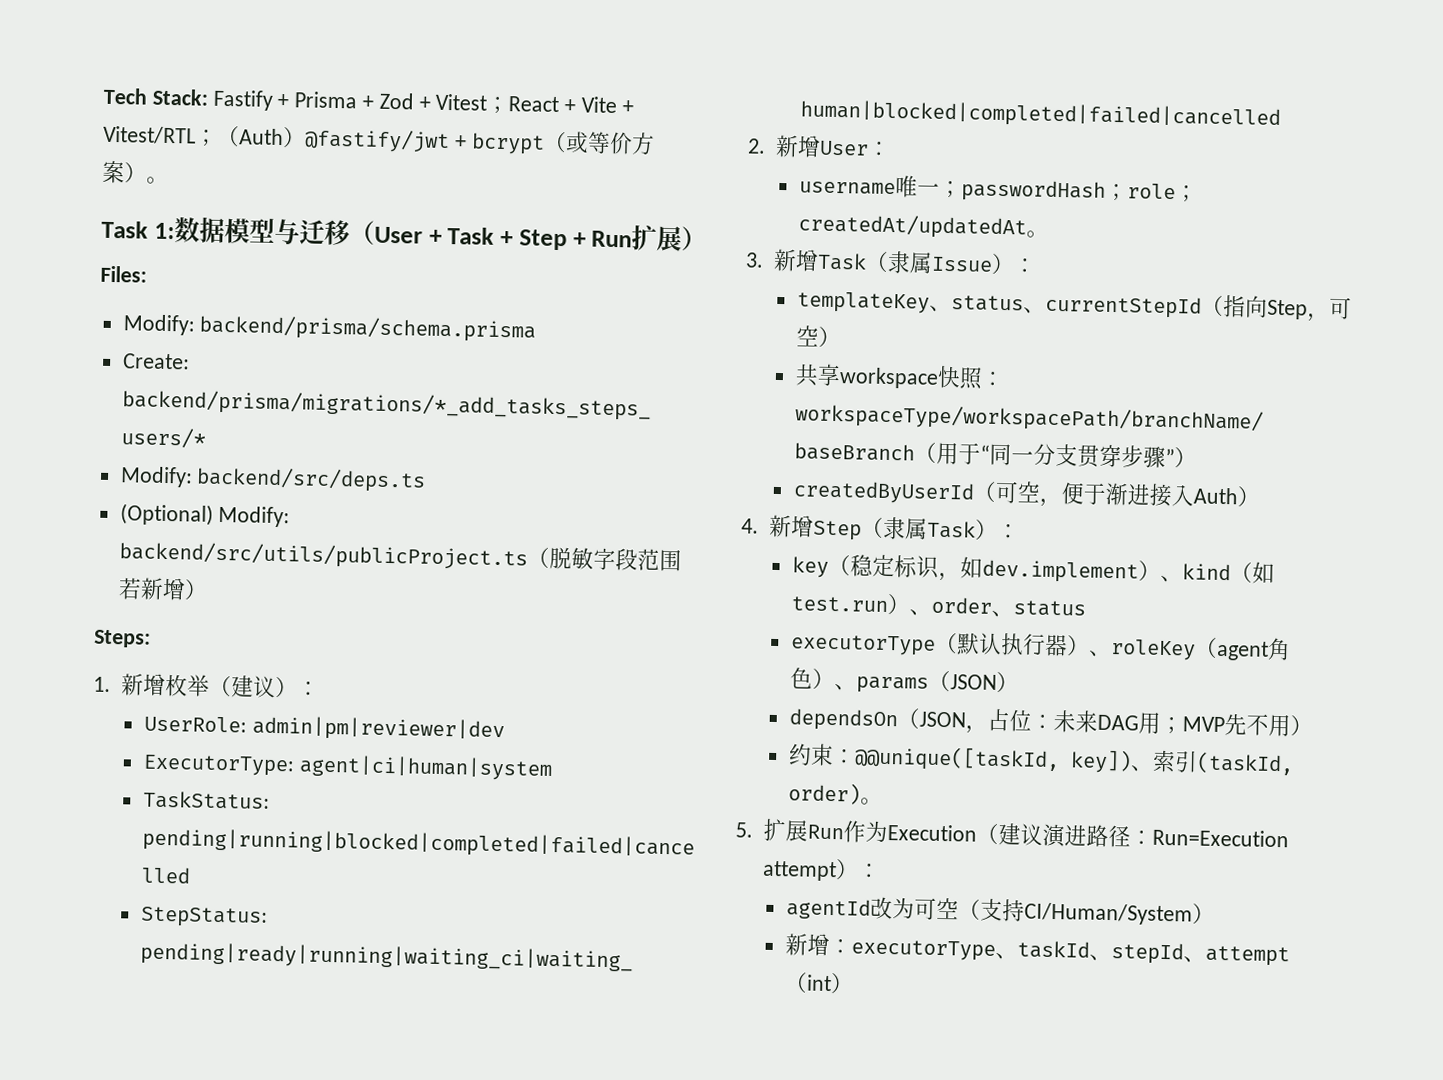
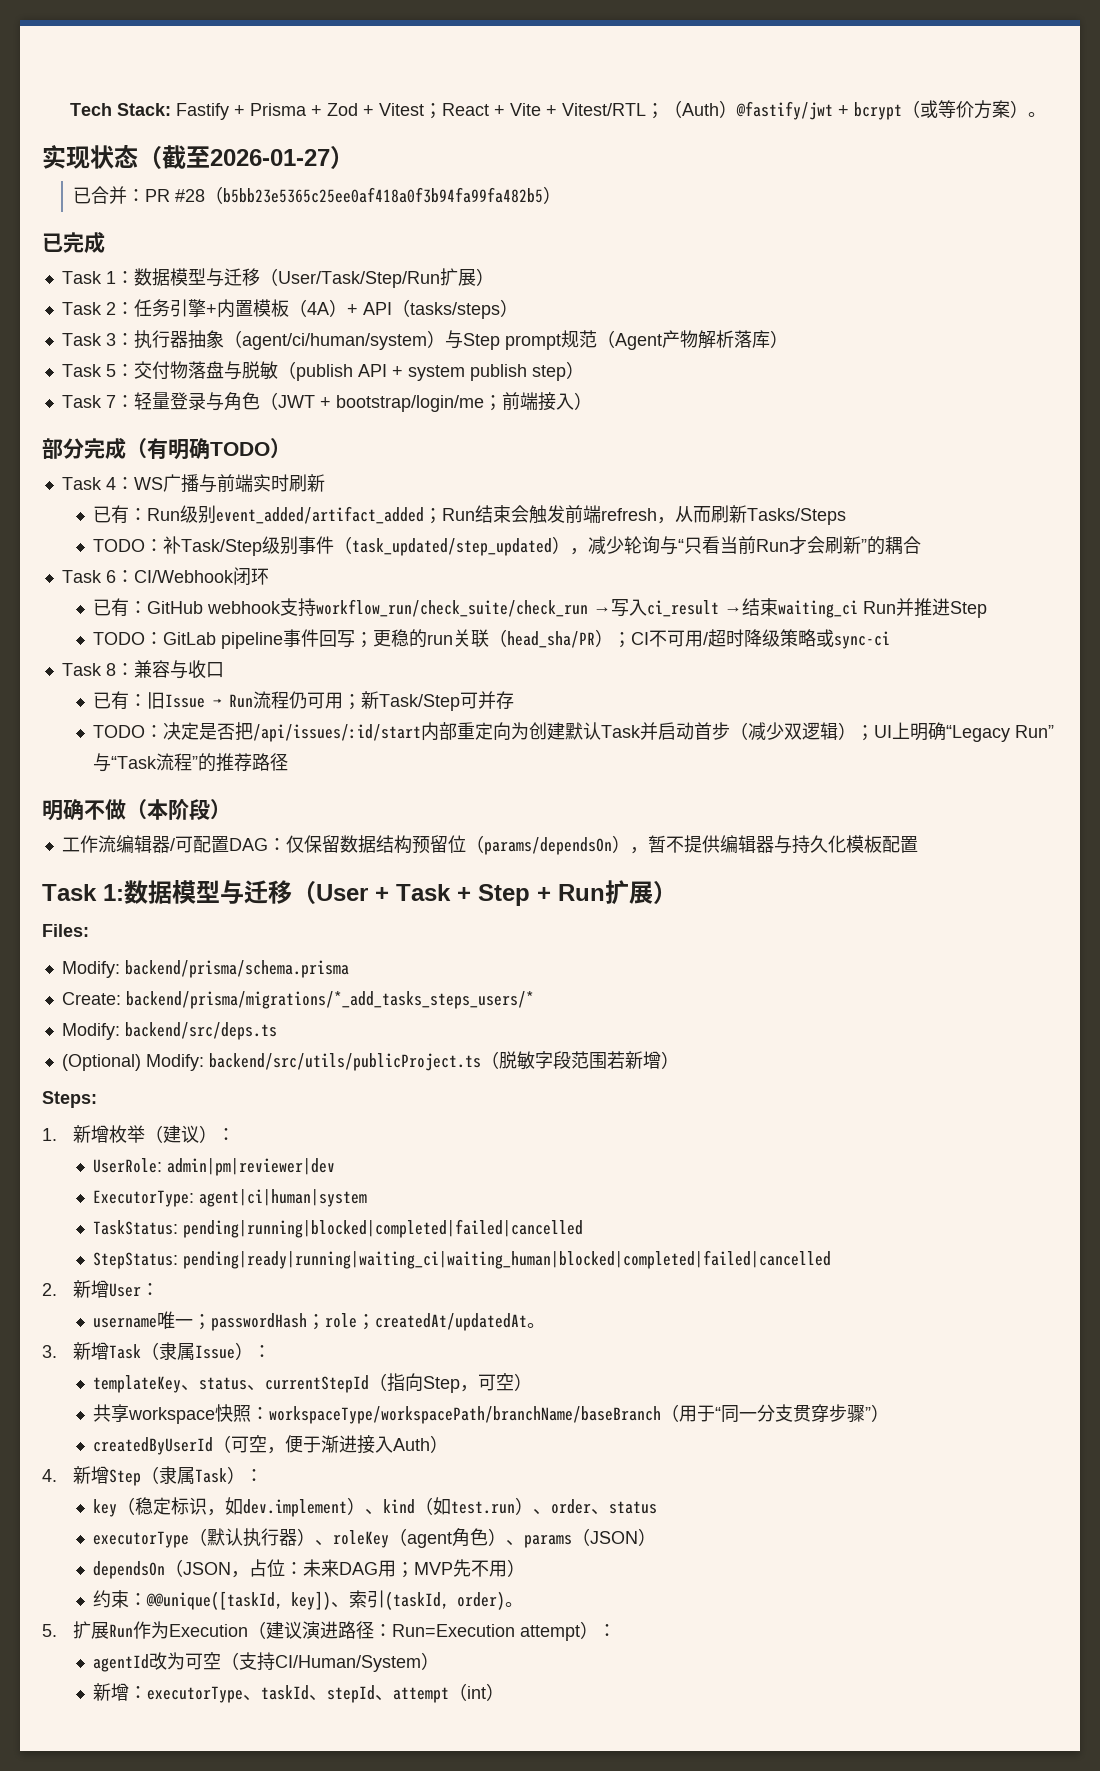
(169, 180) none -> [42,145,354,169] [73,186,562,204] [42,231,105,254] [61,268,494,288] [61,299,518,319] [61,330,788,350] [61,361,584,381] [61,392,592,412] [42,437,291,460] [61,474,325,493] [93,505,847,525] [93,536,922,556] [61,567,269,586] [93,598,988,618] [93,629,891,649] [61,660,224,679] [93,691,515,711] [93,722,1055,742] [93,753,289,772] [42,798,231,821] [61,835,918,855] // 实现状态（截至2026-01-27） // 已合并：PR #28（b5bb23e5365c25ee0af418a0f3b94fa99fa482b5） // 已完成 // Task 1：数据模型与迁移（User/Task/Step/Run扩展） // Task 2：任务引擎+内置模板（4A）+ API（tasks/steps） // Task 3：执行器抽象（agent/ci/human/system）与Step prompt规范（Agent产物解析落库） // Task 5：交付物落盘与脱敏（publish API + system publish step） // Task 7：轻量登录与角色（JWT + bootstrap/login/me；前端接入） // 部分完成（有明确TODO） // Task 4：WS广播与前端实时刷新 // 已有：Run级别event_added/artifact_added；Run结束会触发前端refresh，从而刷新Tasks/Steps // TODO：补Task/Step级别事件（task_updated/step_updated），减少轮询与“只看当前Run才会刷新”的耦合 // Task 6：CI/Webhook闭环 // 已有：GitHub webhook支持workflow_run/check_suite/check_run →写入ci_result →结束waiting_ci Run并推进Step // TODO：GitLab pipeline事件回写；更稳的run关联（head_sha/PR）；CI不可用/超时降级策略或sync-ci // Task 8：兼容与收口 // 已有：旧Issue → Run流程仍可用；新Task/Step可并存 // TODO：决定是否把/api/issues/:id/start内部重定向为创建默认Task并启动首步（减少双逻辑）；UI上明确“Legacy Run”与“Task流程”的推荐路径 // 明确不做（本阶段） // 工作流编辑器/可配置DAG：仅保留数据结构预留位（params/dependsOn），暂不提供编辑器与持久化模板配置

